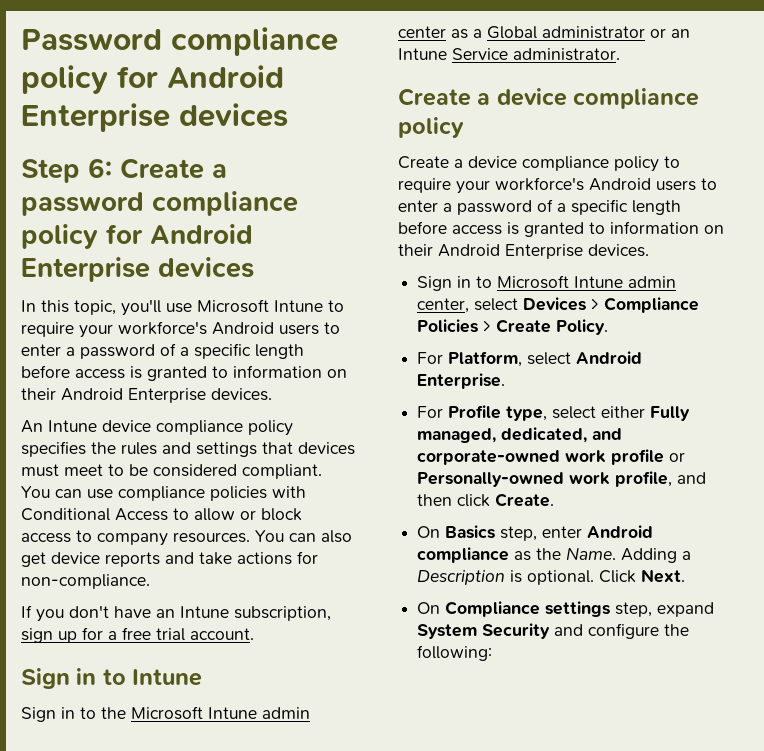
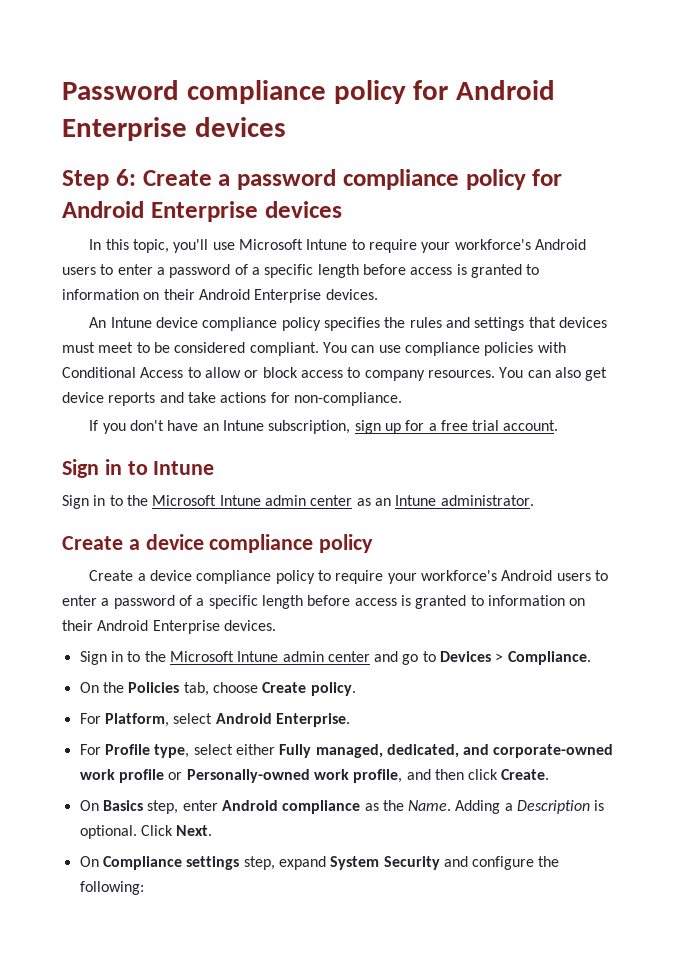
[473,26,690,39] [398,48,508,60] a Global administrator or an Intune Service -> [374,495,437,506] an Intune
[497,275,677,289] [417,297,700,313] [417,319,609,335] Microsoft Intune admin center, select Devices > Compliance Policies > Create Policy. -> [144,651,591,665] [79,682,356,696] the Microsoft Intune admin center and go to Devices > Compliance. // On the Policies tab, choose Create policy.

